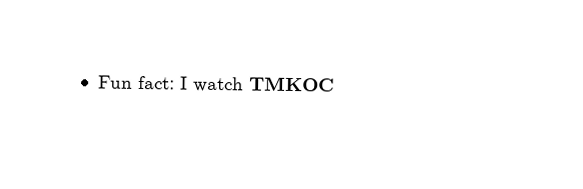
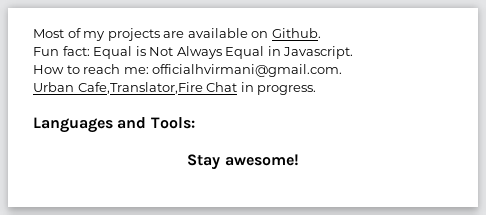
[97,75,335,93] Fun fact: I watch TMKOC -> [33,28,321,41] [33,46,354,59] [33,64,343,77] [33,82,317,95] [33,117,195,133] [187,154,299,170] Most of my projects are available on Github. // Fun fact: Equal is Not Always Equal in Javascript. // How to reach me: officialhvirmani@gmail.com. // Urban Cafe,Translator,Fire Chat in progress. // Languages and Tools: // Stay awesome!

